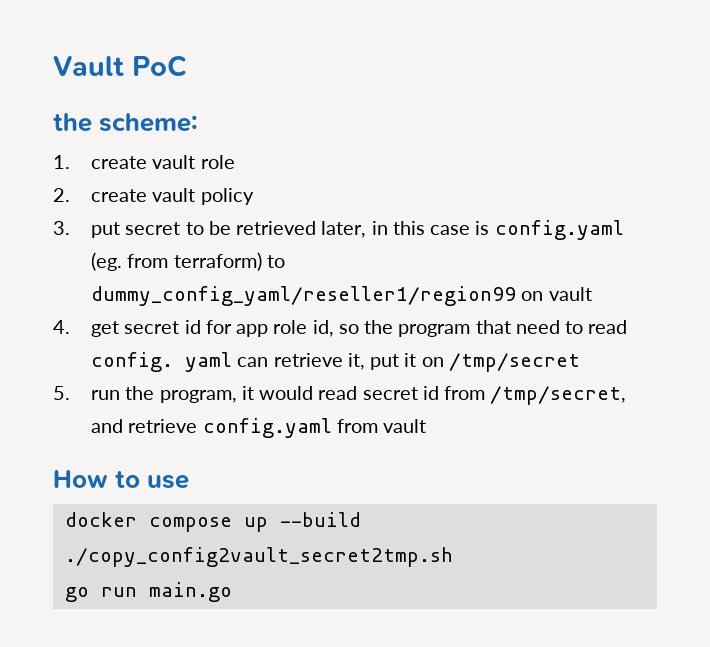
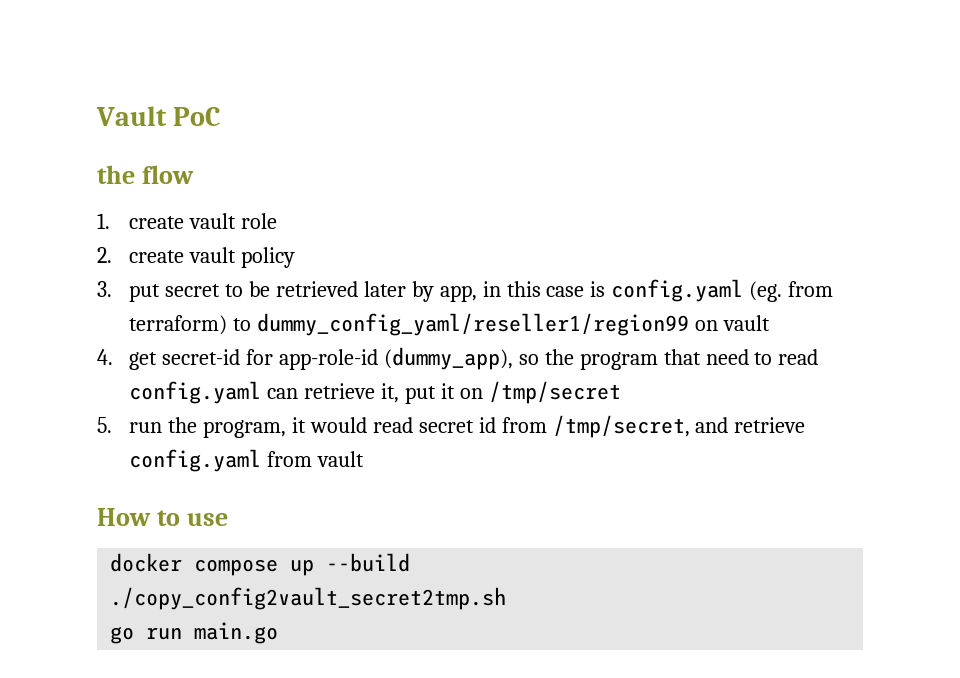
[99,113,199,132] scheme: -> [141,165,194,184] flow
[321,221,367,238] later, -> [363,281,477,302] later by app,
[124,320,334,337] secret id for app role id, -> [161,347,513,370] secret-id for app-role-id (dummy_app),
[91,352,233,372] config. yaml -> [129,381,262,404] config.yaml

